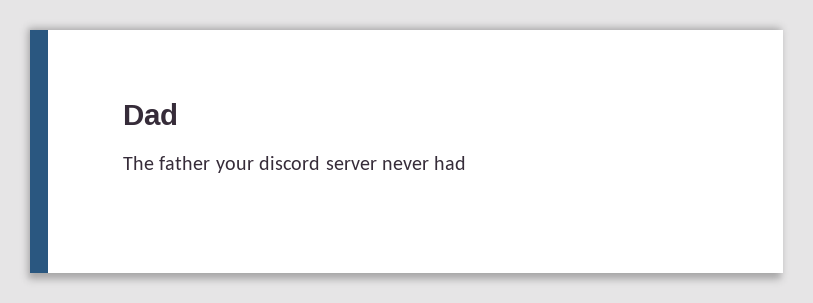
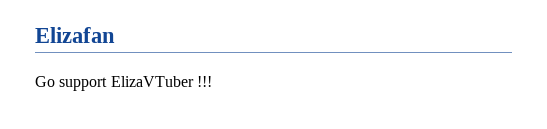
[123,103,178,125] [123,156,467,173] Dad // The father your discord server never had -> [35,27,115,43] [35,76,212,91] Elizafan // Go support ElizaVTuber !!!

